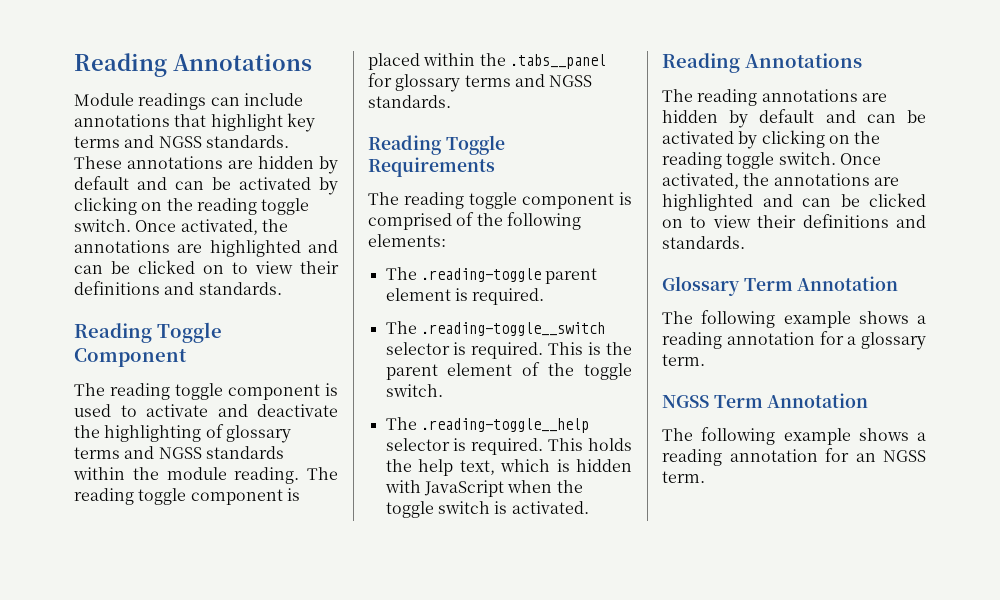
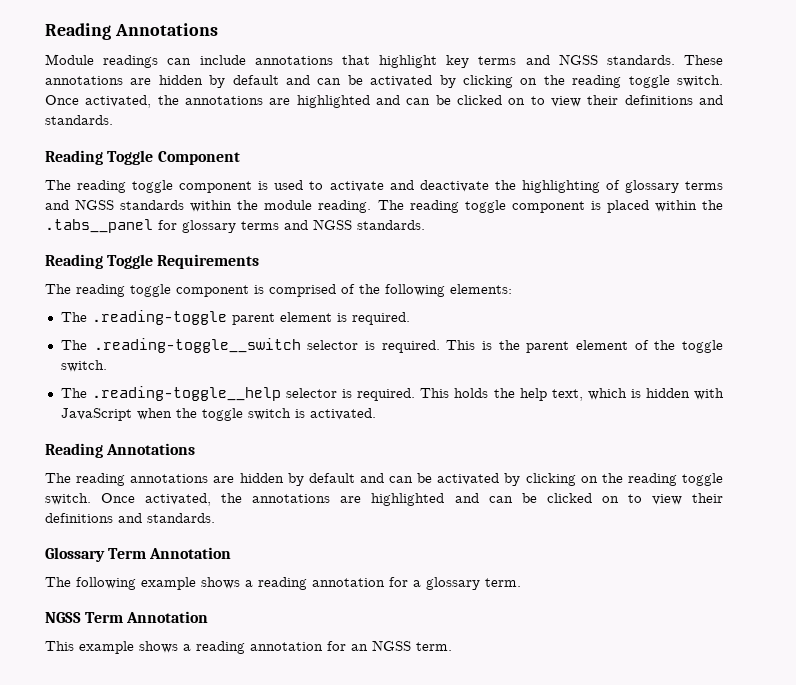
[662,427,776,445] The following -> [45,641,74,651] This

